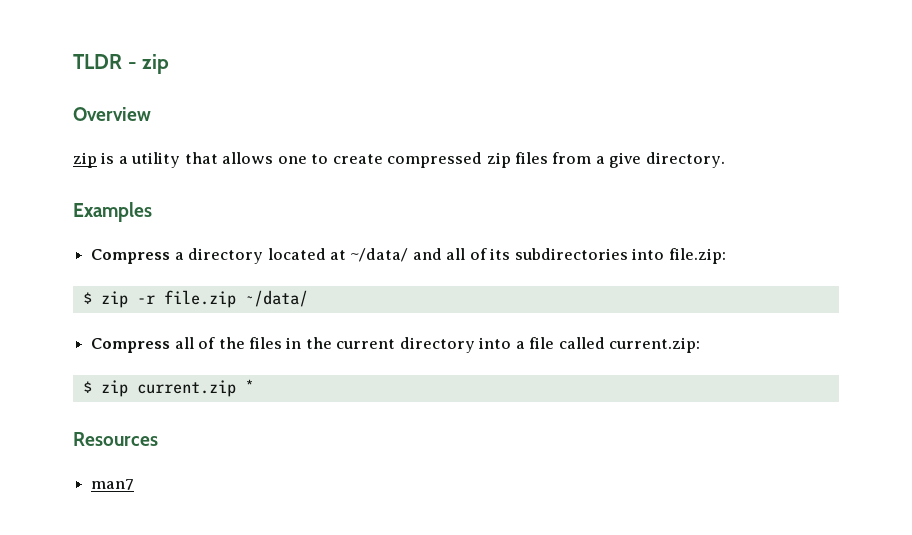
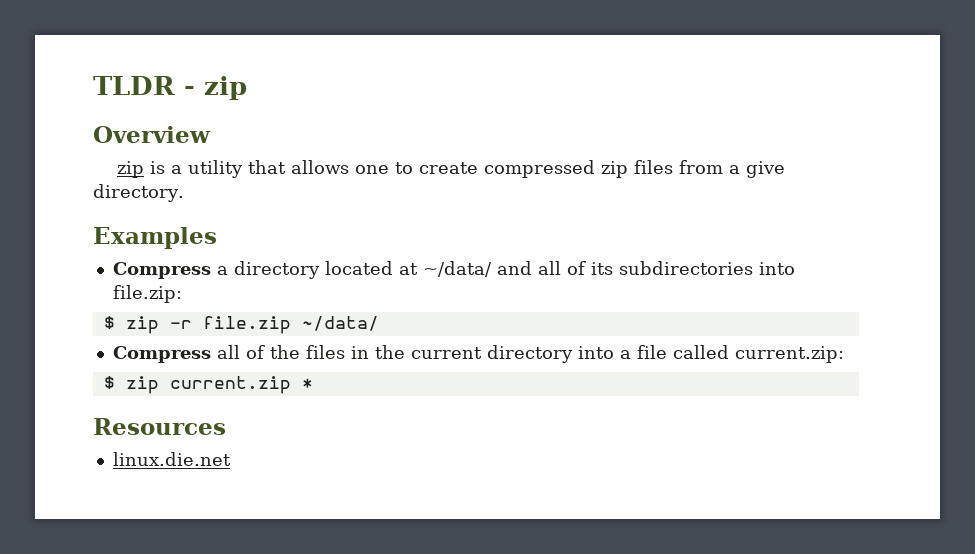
[91,479,135,490] man7 -> [112,452,231,466] linux.die.net

